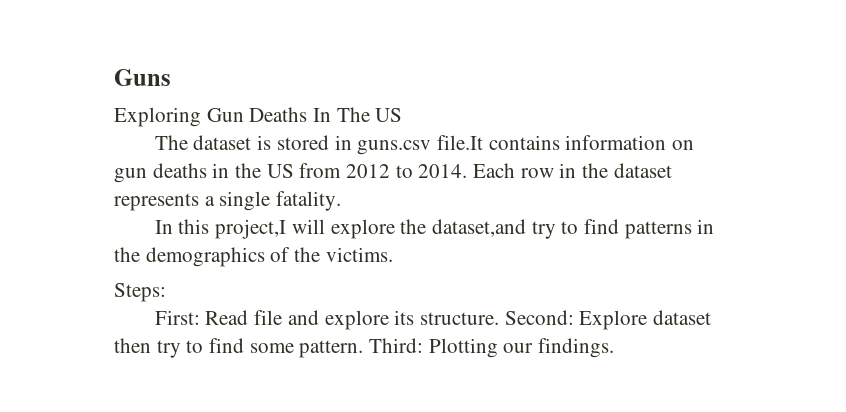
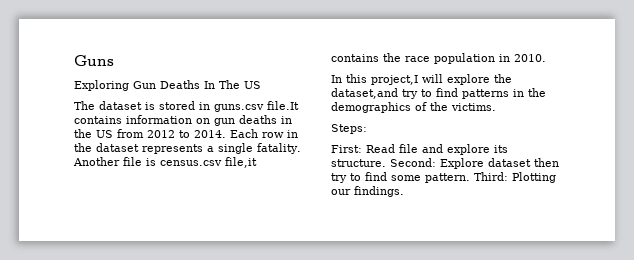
(342, 201) none -> [73,157,257,168] [331,53,546,64] Another file is census.csv file,it contains the race population in 2010.

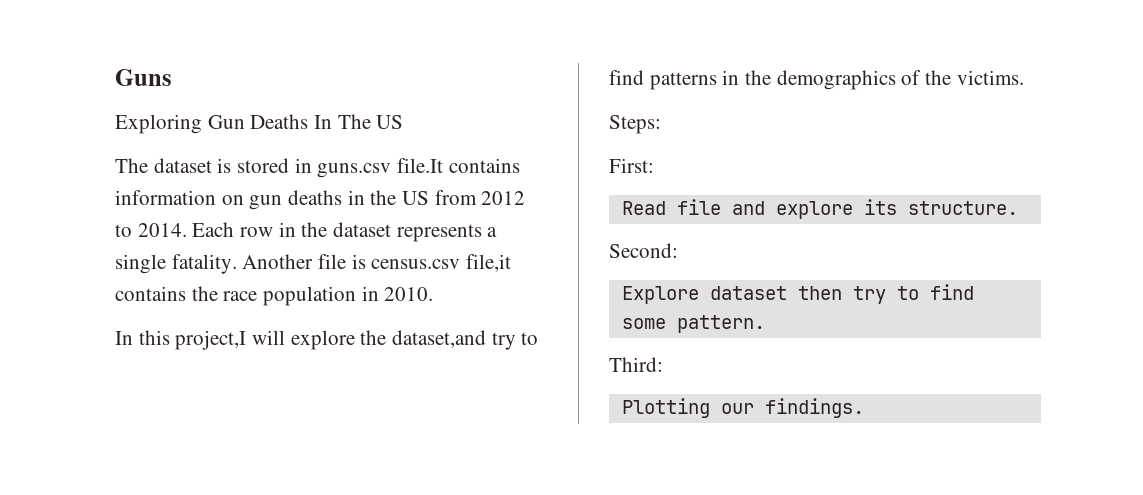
(362, 149) none -> (654, 165) //
(386, 163) none -> (1018, 208) //
(436, 162) none -> (678, 250) //
(470, 178) none -> (765, 324) //
(508, 176) none -> (663, 364) //

